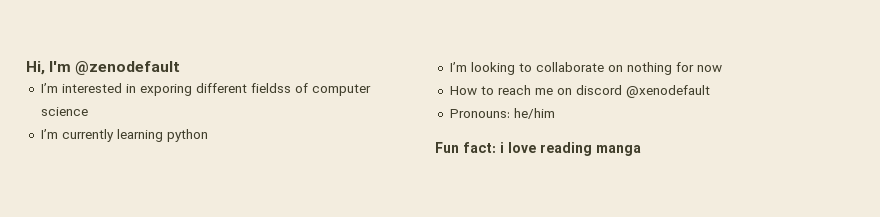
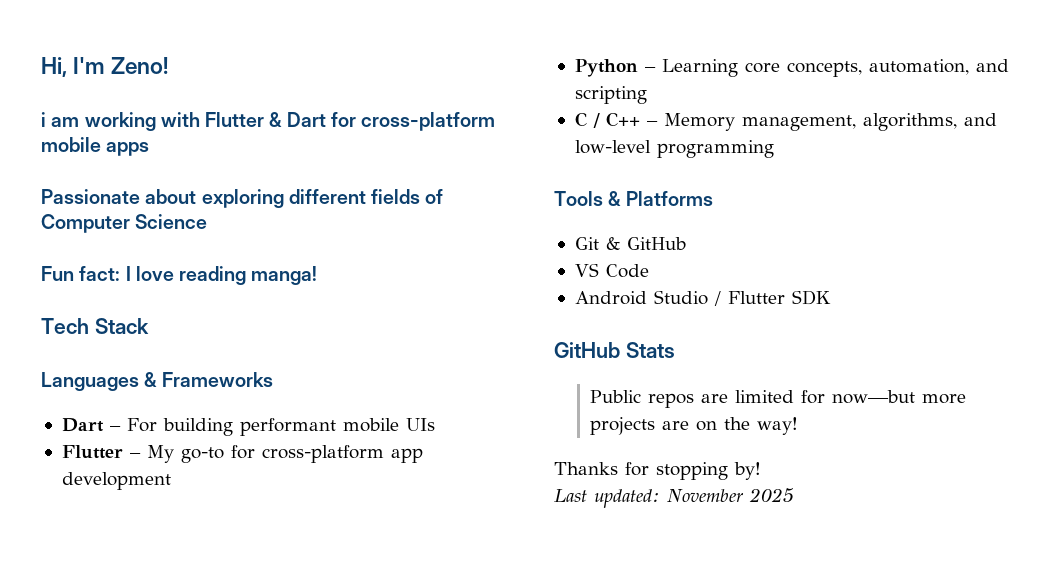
[75,61,181,75] [40,83,371,96] [40,107,88,116] [40,129,208,142] [449,62,722,75] [449,85,710,98] [449,108,555,119] @zenodefault // I’m interested in exporing different fieldss of computer science // I’m currently learning python // I’m looking to collaborate on nothing for now // How to reach me on discord @xenodefault // Pronouns: he/him -> [111,57,169,74] [41,112,496,131] [41,137,150,156] [41,189,444,208] [41,214,208,233] Zeno! // i am working with Flutter & Dart for cross-platform mobile apps // Passionate about exploring different fields of Computer Science
[500,142,504,153] i -> [125,266,131,281] I
[596,145,641,156] manga -> [251,266,318,285] [41,318,149,334] [41,372,273,391] [61,418,435,436] [61,445,423,463] [61,472,171,490] [574,59,1009,77] [574,86,647,104] [574,112,997,131] [574,140,774,158] [554,191,713,206] [574,237,686,250] [574,263,649,278] [574,290,831,306] [554,342,675,358] [590,390,967,408] [590,417,799,435] [554,462,761,480] [554,488,794,508] manga! // Tech Stack // Languages & Frameworks // Dart – For building performant mobile UIs // Flutter – My go-to for cross-platform app development // Python – Learning core concepts, automation, and scripting // C / C++ – Memory management, algorithms, and low-level programming // Tools & Platforms // Git & GitHub // VS Code // Android Studio / Flutter SDK // GitHub Stats // Public repos are limited for now—but more projects are on the way! // Thanks for stopping by! // Last updated: November 2025

